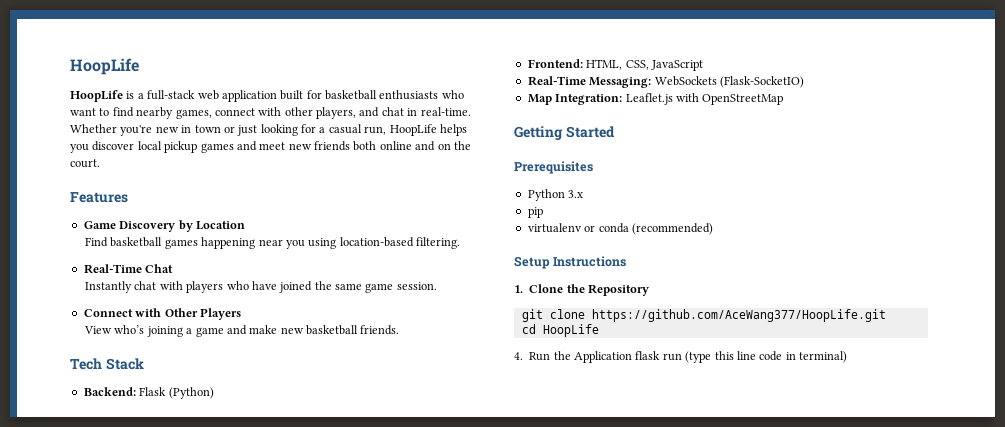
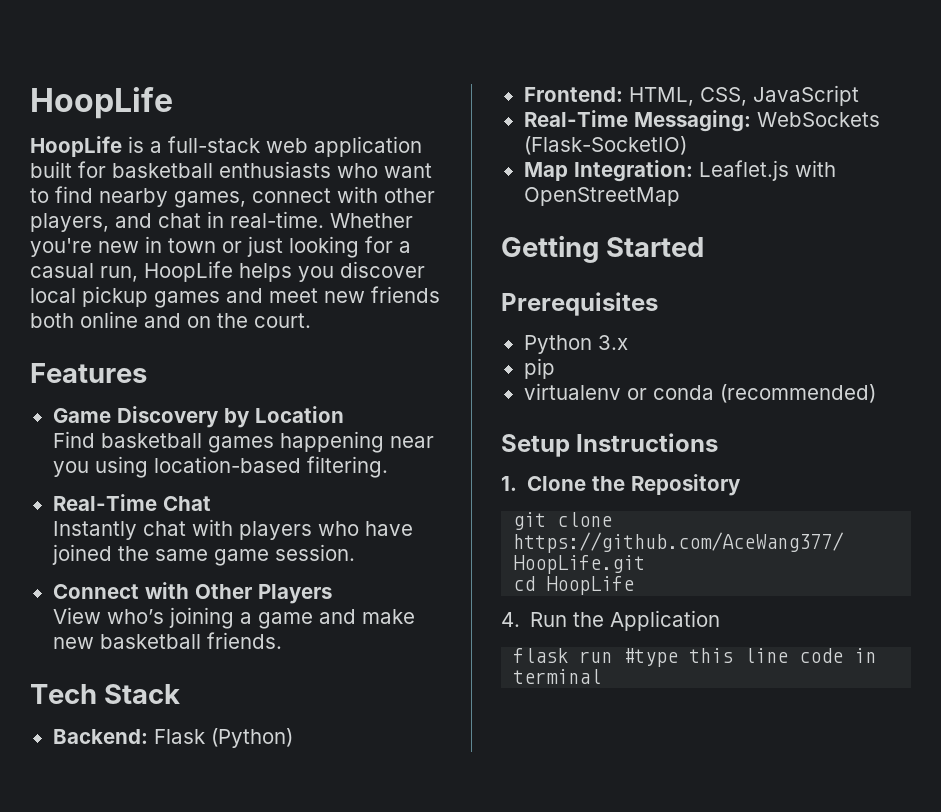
(632, 357) none -> (721, 620) //
[685,351,712,363] (type -> [623,648,679,667] #type
[799,351,847,363] terminal) -> [513,669,602,684] terminal

